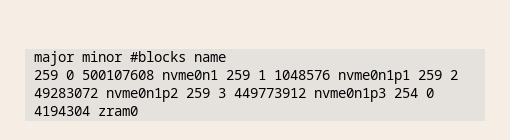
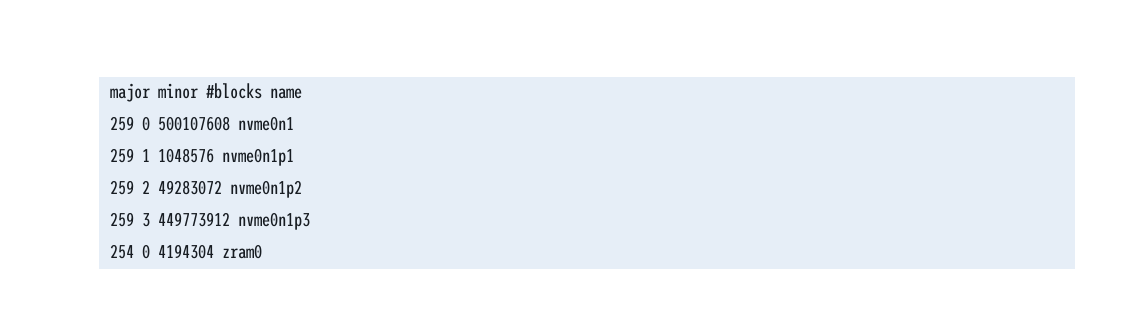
(218, 75) none -> (295, 123) //
(410, 77) none -> (295, 157) //
(178, 95) none -> (303, 189) //
(386, 95) none -> (311, 221) //

